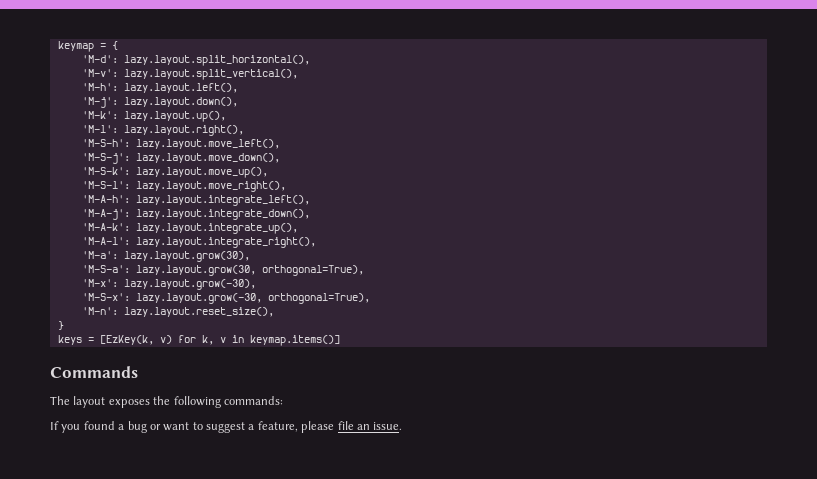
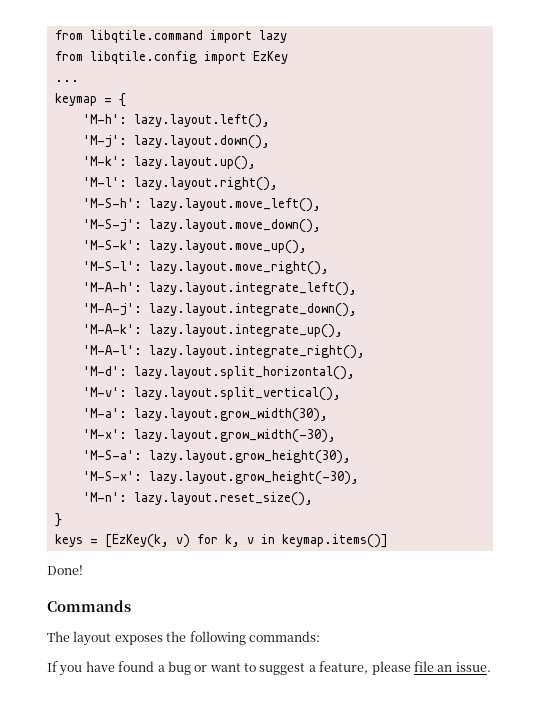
(57, 46) none -> [54,30,287,43] [54,51,288,64] [54,80,79,82] from libqtile.command import lazy // from libqtile.config import EzKey // ... //
[81,55,310,66] [81,69,298,80] // 'M-d': lazy.layout.split_horizontal(), // 'M-v': lazy.layout.split_vertical(), -> (126, 100) none
[81,251,250,262] [81,265,364,276] [81,279,256,290] 'M-a': lazy.layout.grow(30), // 'M-S-a': lazy.layout.grow(30, orthogonal=True), // 'M-x': lazy.layout.grow(-30), -> [82,366,355,380] [82,387,341,401] [82,408,328,422] [82,429,336,443] [82,450,351,464] 'M-d': lazy.layout.split_horizontal(), // 'M-v': lazy.layout.split_vertical(), // 'M-a': lazy.layout.grow_width(30), // 'M-x': lazy.layout.grow_width(-30), // 'M-S-a': lazy.layout.grow_height(30),
[135,293,370,304] lazy.layout.grow(-30, orthogonal=True), -> [148,471,359,485] lazy.layout.grow_height(-30),
(340, 340) none -> [47,565,83,575] // Done!
(81, 428) none -> [85,661,115,672] have

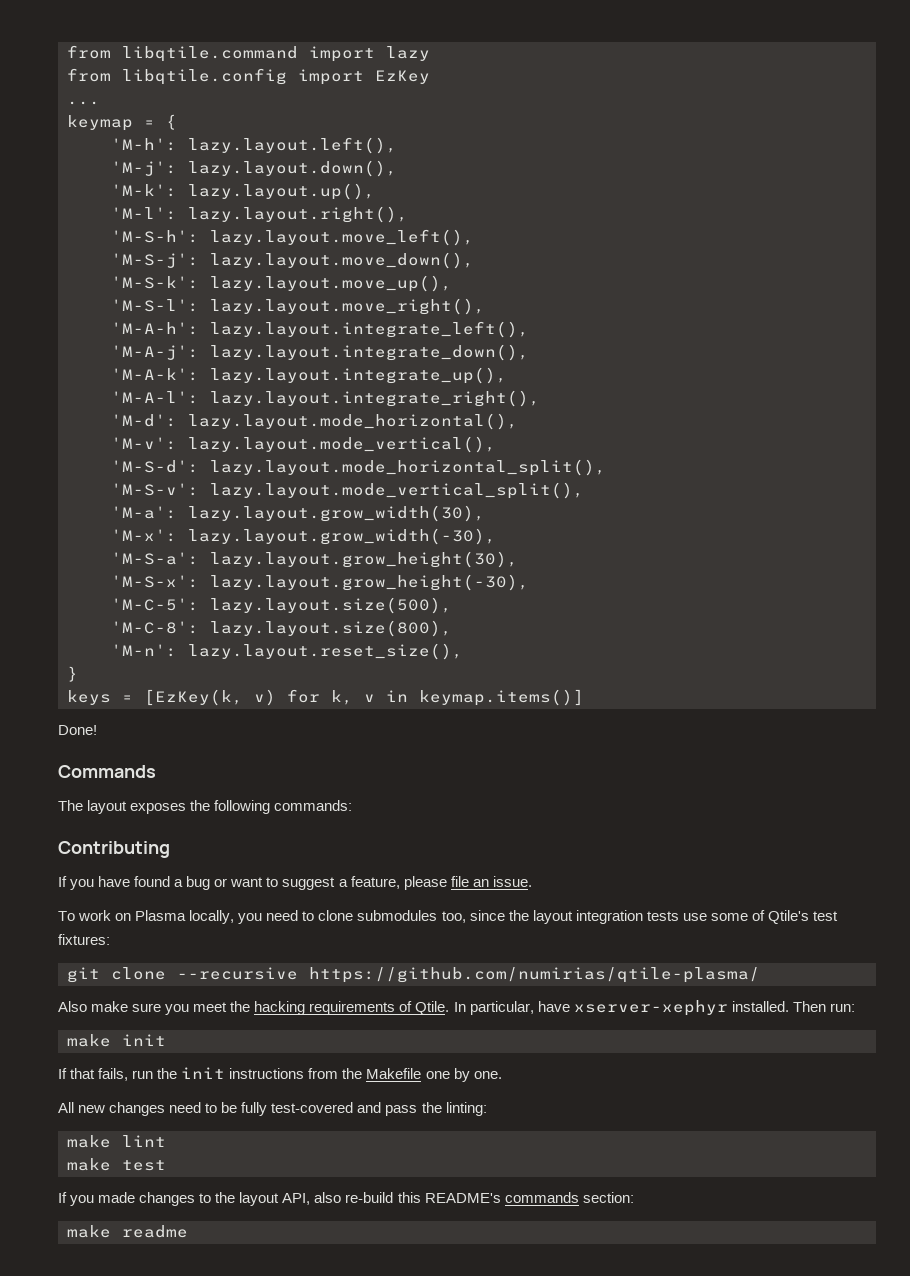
[133,366,355,380] lazy.layout.split_horizontal(), -> [188,413,518,430] lazy.layout.mode_horizontal(),
[133,387,341,401] lazy.layout.split_vertical(), -> [188,436,496,453] [111,459,606,476] [111,482,584,499] lazy.layout.mode_vertical(), // 'M-S-d': lazy.layout.mode_horizontal_split(), // 'M-S-v': lazy.layout.mode_vertical_split(),
(359, 478) none -> [111,597,452,614] [111,620,452,637] // 'M-C-5': lazy.layout.size(500), // 'M-C-8': lazy.layout.size(800),
(320, 636) none -> [58,841,170,858] // Contributing
(491, 667) none -> [58,910,838,924] [58,934,110,945] [67,967,760,983] [58,1000,855,1016] [67,1034,166,1047] [58,1067,502,1082] [58,1102,487,1116] [67,1135,166,1148] [67,1158,166,1171] [58,1192,634,1206] [67,1225,188,1238] // To work on Plasma locally, you need to clone submodules too, since the layout integration tests use some of Qtile's test fixtures: // git clone --recursive https://github.com/numirias/qtile-plasma/ // Also make sure you meet the hacking requirements of Qtile. In particular, have xserver-xephyr installed. Then run: // make init // If that fails, run the init instructions from the Makefile one by one. // All new changes need to be fully test-covered and pass the linting: // make lint // make test // If you made changes to the layout API, also re-build this README's commands section: // make readme

